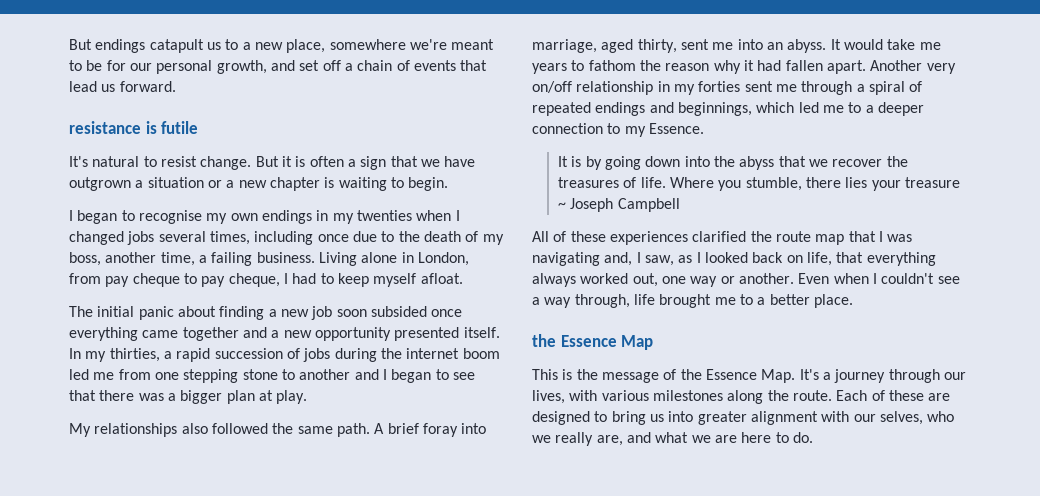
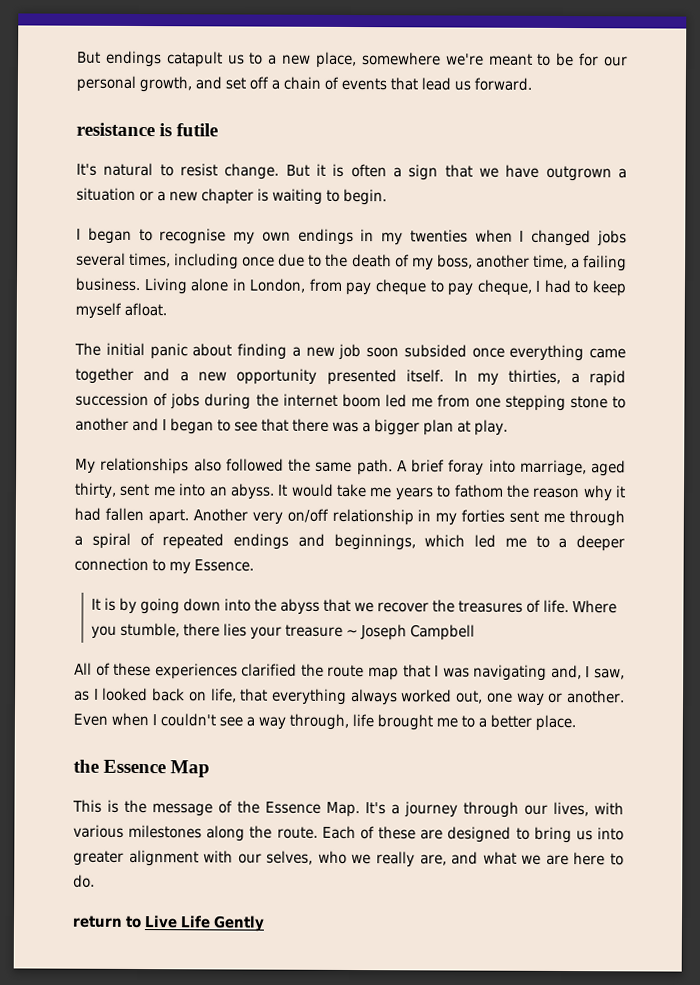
(813, 437) none -> [72,915,265,932] // return to Live Life Gently

